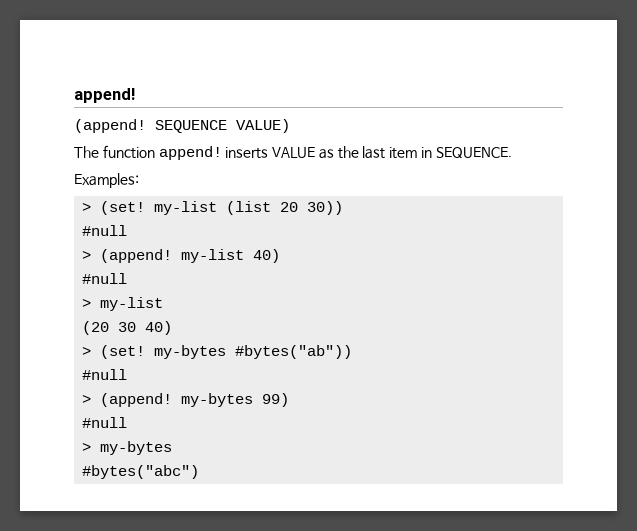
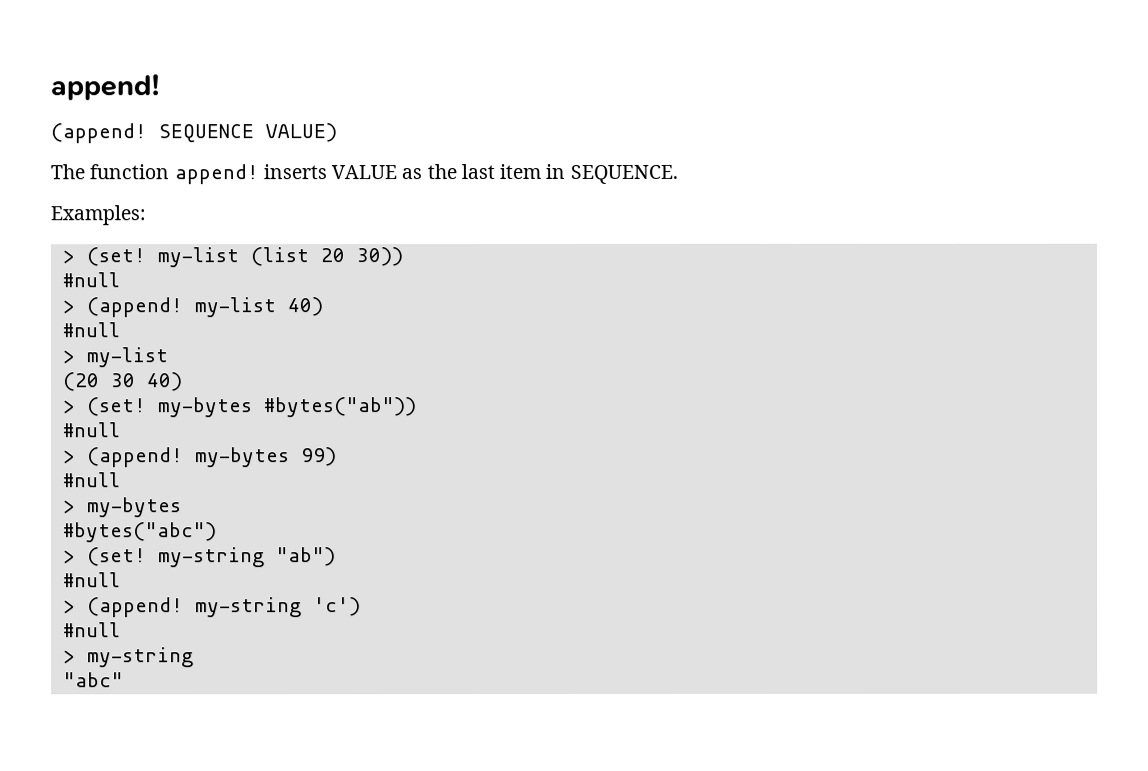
(200, 472) none -> [62,547,336,568] [62,572,121,588] [62,597,361,618] [62,622,121,638] [62,647,194,668] [62,672,124,688] // > (set! my-string "ab") // #null // > (append! my-string 'c') // #null // > my-string // "abc"

